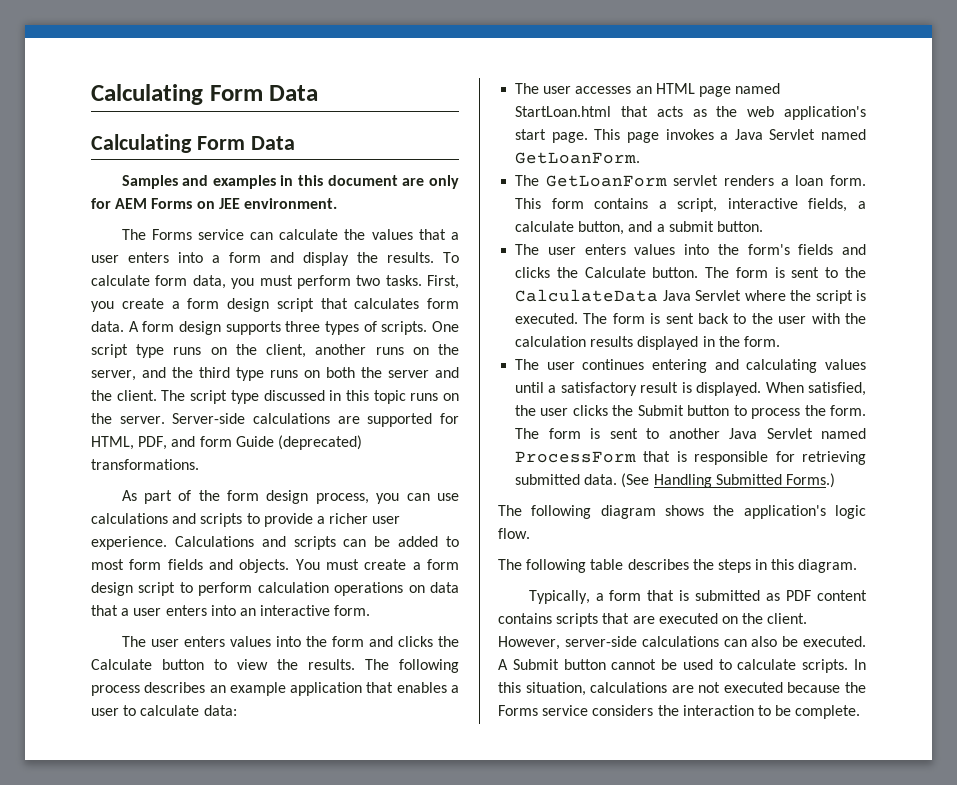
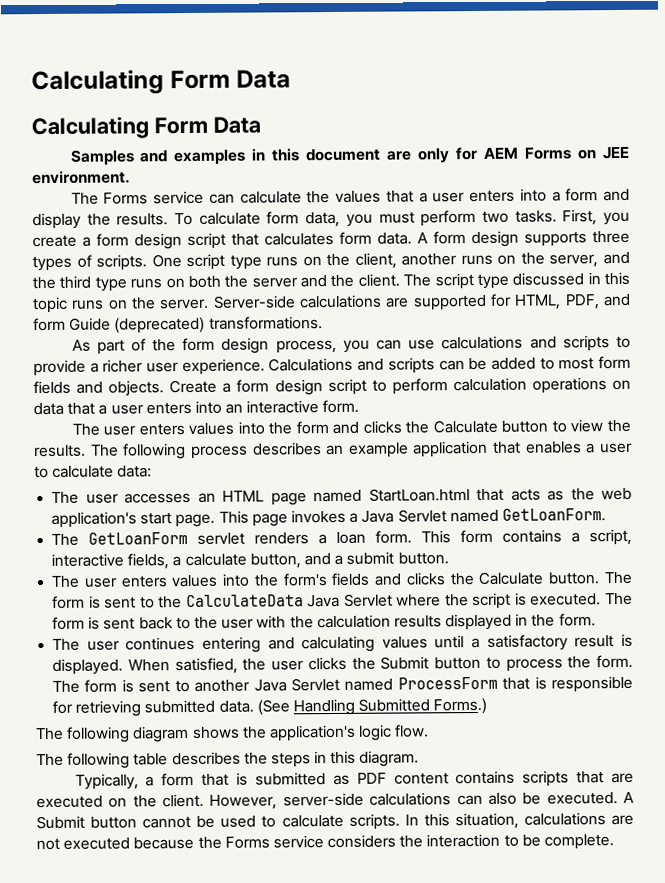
[295,559,407,570] You must create -> [169,379,218,394] Create

